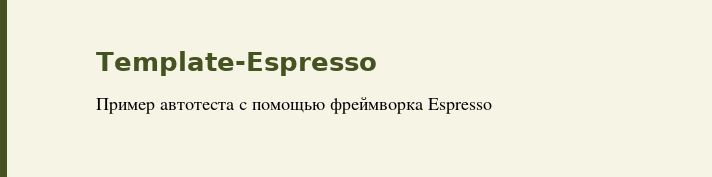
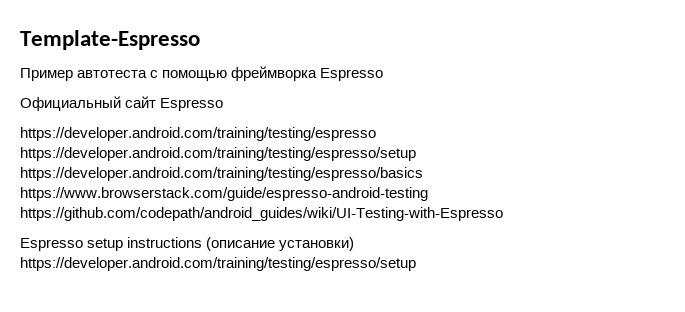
(492, 106) none -> [20,96,224,111] [20,127,376,141] [20,147,416,161] [20,167,423,181] [20,187,428,201] [20,207,503,221] [20,237,355,251] [20,257,416,271] // Официальный сайт Espresso // https://developer.android.com/training/testing/espresso https://developer.android.com/training/testing/espresso/setup https://developer.android.com/training/testing/espresso/basics https://www.browserstack.com/guide/espresso-android-testing https://github.com/codepath/android_guides/wiki/UI-Testing-with-Espresso // Espresso setup instructions (описание установки) https://developer.android.com/training/testing/espresso/setup

